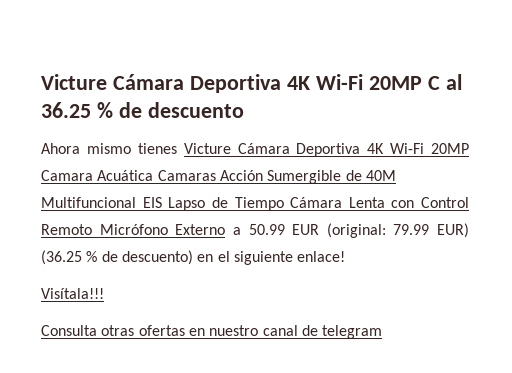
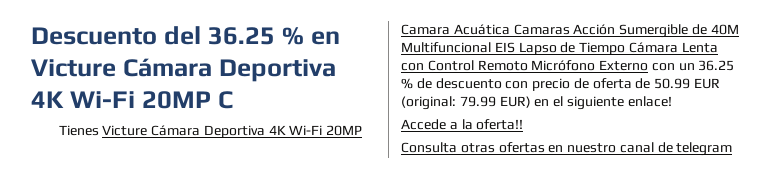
(41, 82) none -> [31,26,340,45] Descuento del 36.25 % en
[445,74,462,90] [41,102,244,118] [41,143,177,154] al 36.25 % de descuento // Ahora mismo tienes -> [58,125,99,136] // Tienes
[232,227,241,235] a -> [651,60,735,71] [401,78,651,91] con un 36.25 % de descuento con precio de oferta de
[41,250,193,265] (36.25 % de descuento) -> (531, 102) none
[41,288,104,299] Visítala!!! -> [401,119,524,130] Accede a la oferta!!

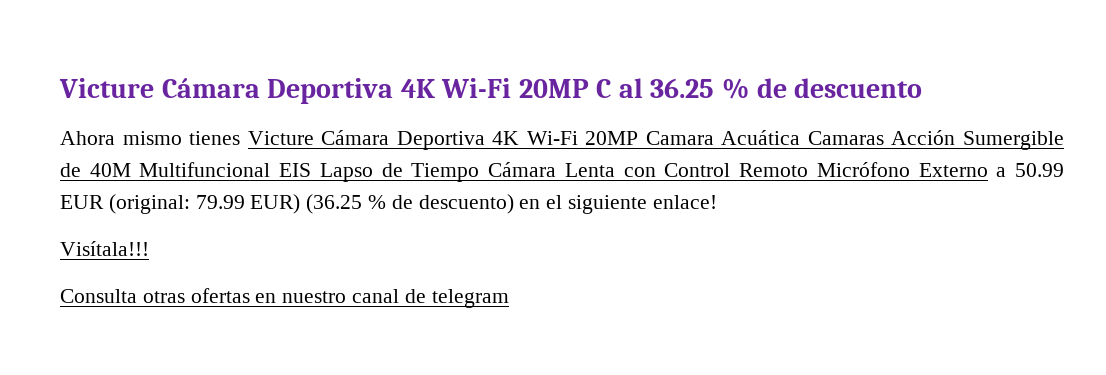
[31,26,340,45] Descuento del 36.25 % en -> (59, 88) none
[58,125,99,136] // Tienes -> [618,78,923,99] [60,131,241,145] al 36.25 % de descuento // Ahora mismo tienes
[651,60,735,71] [401,78,651,91] con un 36.25 % de descuento con precio de oferta de -> [996,167,1007,177] a
(531, 102) none -> [306,194,514,214] (36.25 % de descuento)
[401,119,524,130] Accede a la oferta!! -> [60,241,149,256] Visítala!!!

